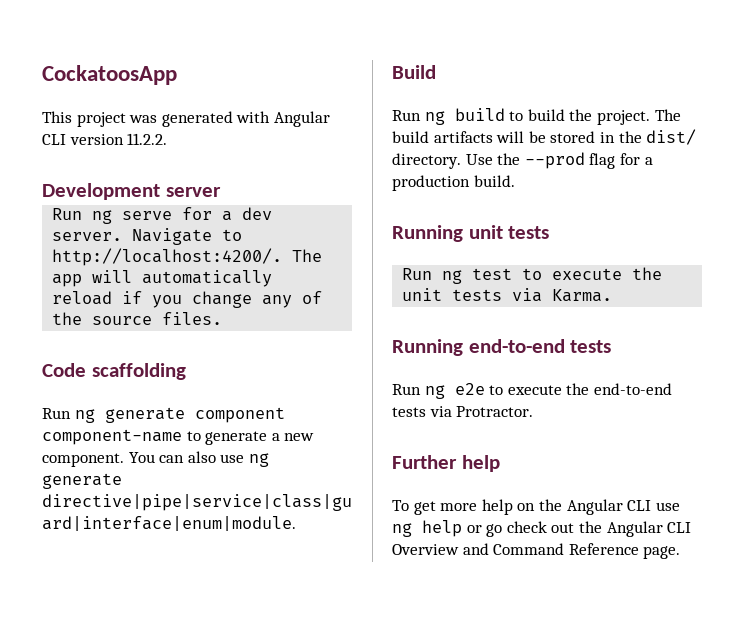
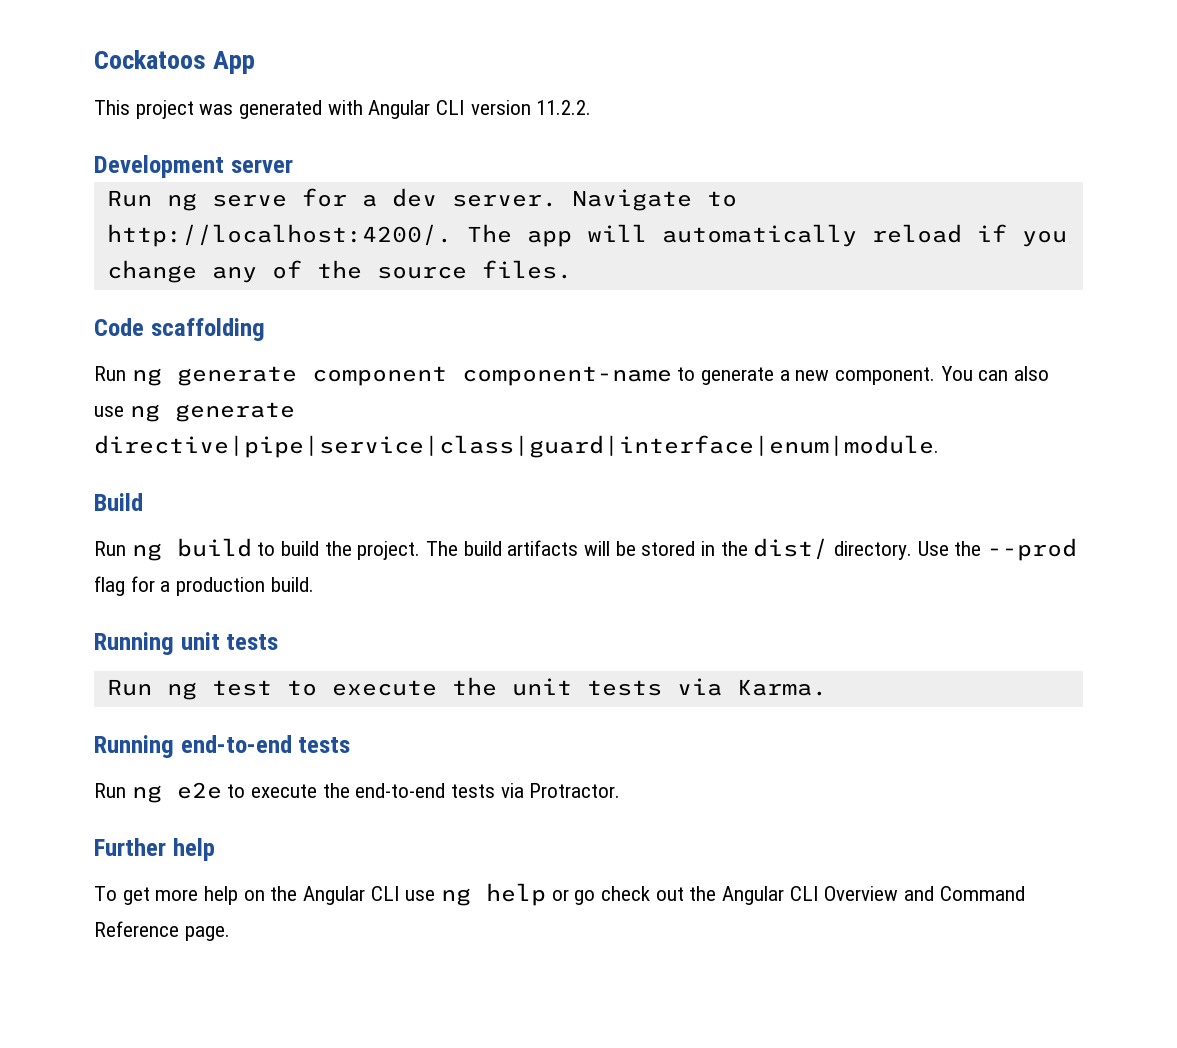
[42,65,177,85] CockatoosApp -> [94,50,256,74] Cockatoos App

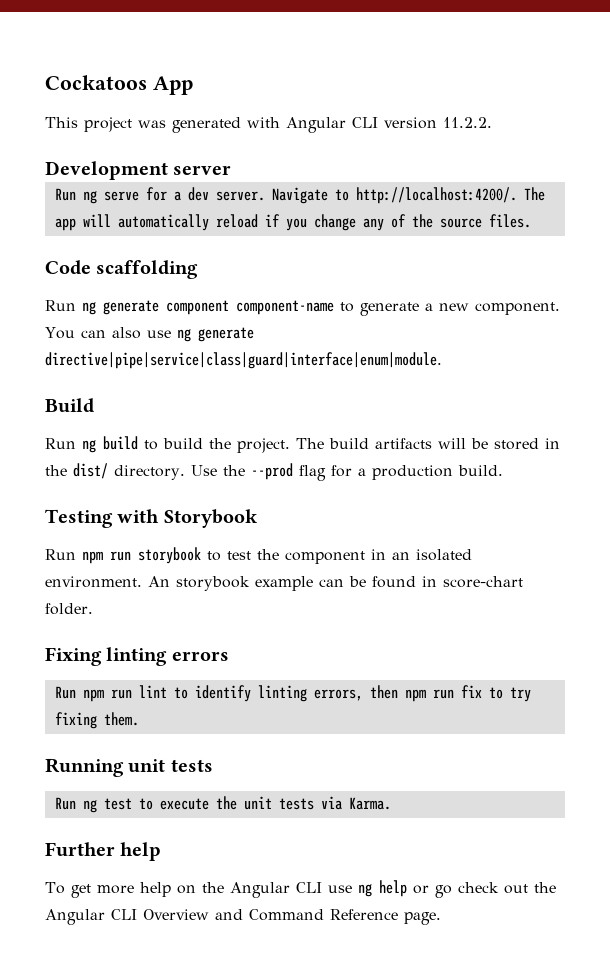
(314, 584) none -> [45,509,258,528] [45,547,472,564] [45,576,523,591] [45,603,93,615] [45,647,229,666] [54,685,531,702] [54,712,139,729] // Testing with Storybook // Run npm run storybook to test the component in an isolated environment. An storybook example can be found in score-chart folder. // Fixing linting errors // Run npm run lint to identify linting errors, then npm run fix to try fixing them.
[94,735,351,758] [94,782,621,803] // Running end-to-end tests // Run ng e2e to execute the end-to-end tests via Protractor. -> (391, 803) none

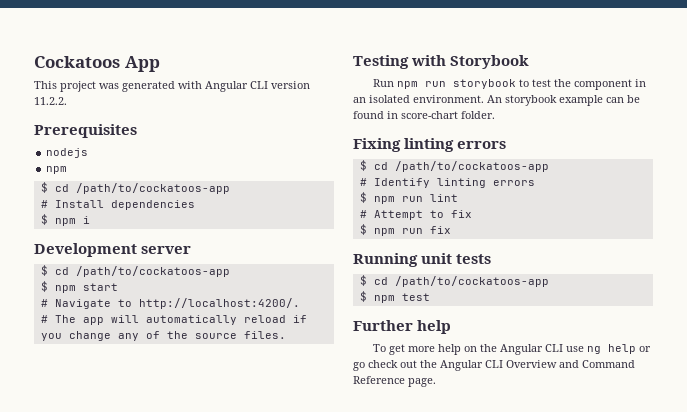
[45,161,232,180] [54,187,265,204] Development server // Run ng serve for a dev server. -> [34,124,137,138] [46,148,89,158] [46,166,68,174] [40,182,230,194] [40,200,195,210] [40,214,90,226] [34,243,192,257] [40,265,230,277] [40,281,118,293] [40,299,48,307] Prerequisites // nodejs // npm // $ cd /path/to/cockatoos-app // # Install dependencies // $ npm i // Development server // $ cd /path/to/cockatoos-app // $ npm start // #
(517, 195) none -> [40,315,48,323] // #
[45,260,199,279] [45,300,560,316] [45,327,254,342] [45,352,442,369] [45,398,94,413] [45,436,560,453] [45,463,503,481] // Code scaffolding // Run ng generate component component-name to generate a new component. You can also use ng generate directive|pipe|service|class|guard|interface|enum|module. // Build // Run ng build to build the project. The build artifacts will be stored in the dist/ directory. Use the --prod flag for a production build. -> (286, 335) none
[54,685,398,702] Run npm run lint to identify linting errors, then -> [359,160,549,172] [359,178,535,188] [359,192,458,204] [359,210,472,220] [359,224,367,235] $ cd /path/to/cockatoos-app // # Identify linting errors // $ npm run lint // # Attempt to fix // $
[488,687,531,702] [54,712,139,729] to try fixing them. -> (451, 230) none
[54,796,391,813] Run ng test to execute the unit tests via Karma. -> [359,275,549,287] [359,291,430,303] $ cd /path/to/cockatoos-app // $ npm test

